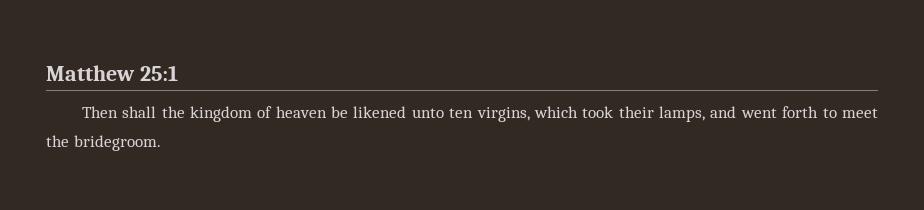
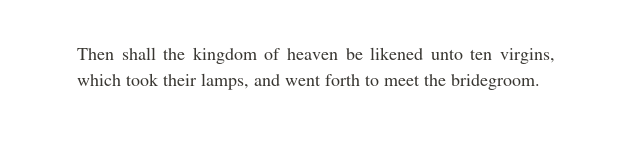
[46,65,178,81] Matthew 25:1 // -> (77, 54) none

